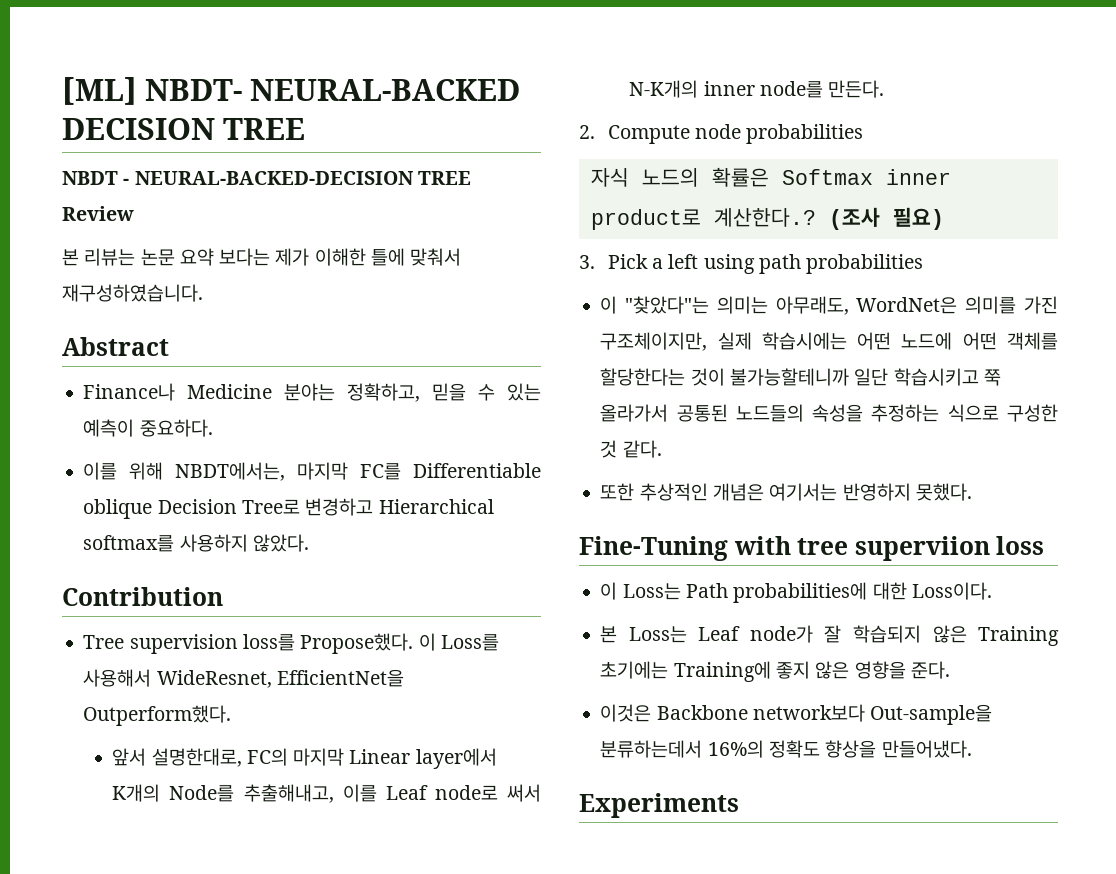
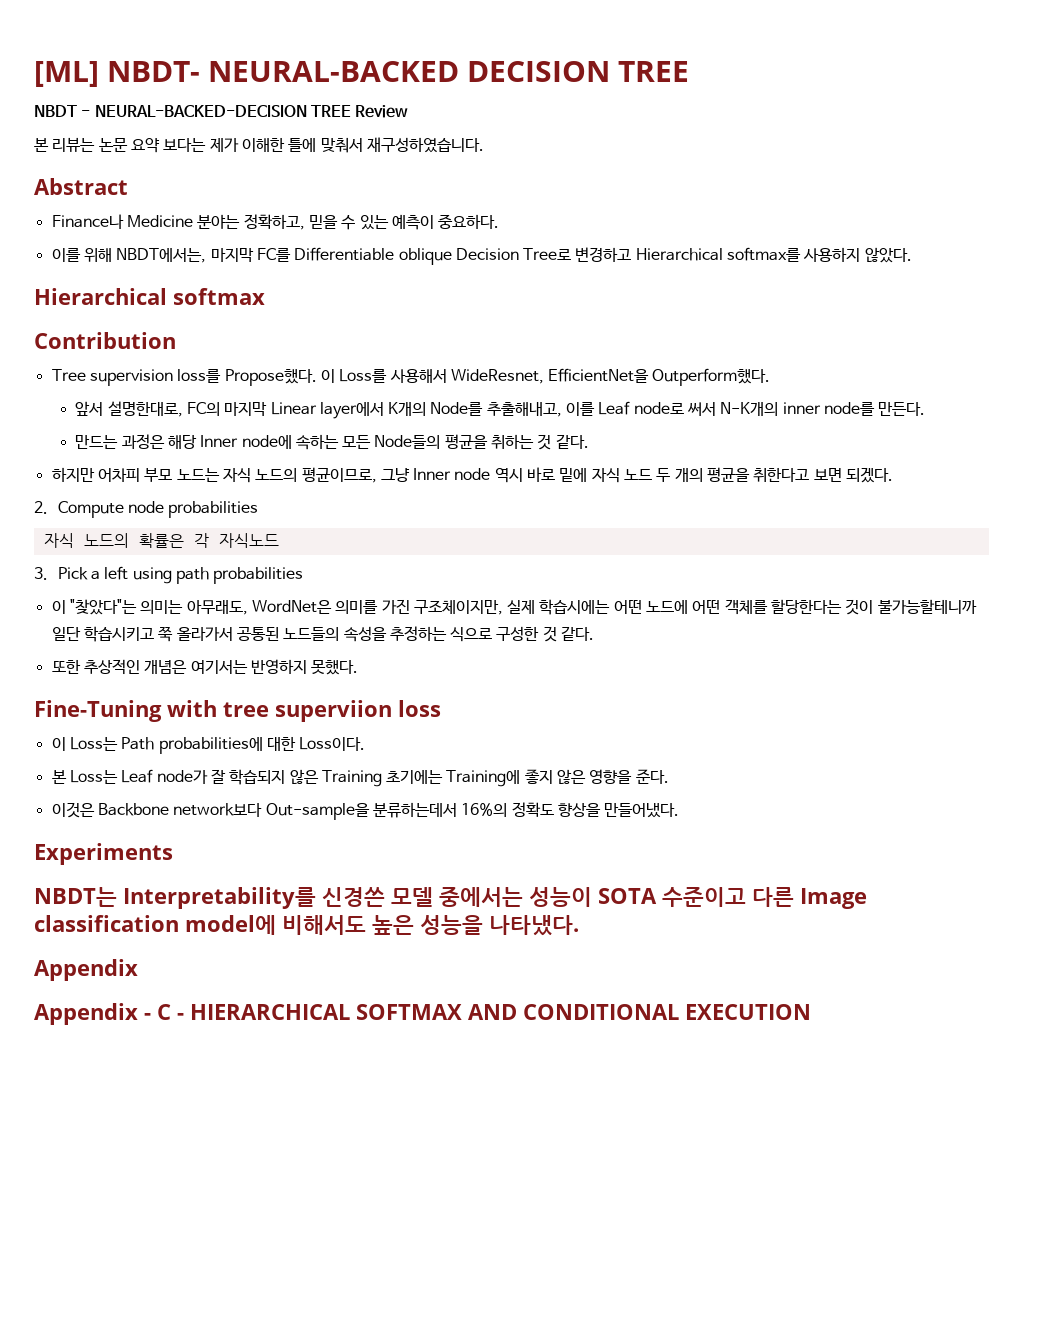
(309, 543) none -> [34,288,265,305] // Hierarchical softmax
(885, 89) none -> [75,434,589,450] [51,467,894,483] // 만드는 과정은 해당 Inner node에 속하는 모든 Node들의 평균을 취하는 것 같다. // 하지만 어차피 부모 노드는 자식 노드의 평균이므로, 그냥 Inner node 역시 바로 밑에 자식 노드 두 개의 평균을 취한다고 보면 되겠다.
[781,169,951,185] [590,207,944,230] Softmax inner product로 계산한다.? (조사 필요) -> [193,533,279,548] 각 자식노드
(739, 805) none -> [34,886,867,909] [34,915,579,936] [34,959,138,981] [34,1003,811,1025] // NBDT는 Interpretability를 신경쓴 모델 중에서는 성능이 SOTA 수준이고 다른 Image classification model에 비해서도 높은 성능을 나타냈다. // Appendix // Appendix - C - HIERARCHICAL SOFTMAX AND CONDITIONAL EXECUTION

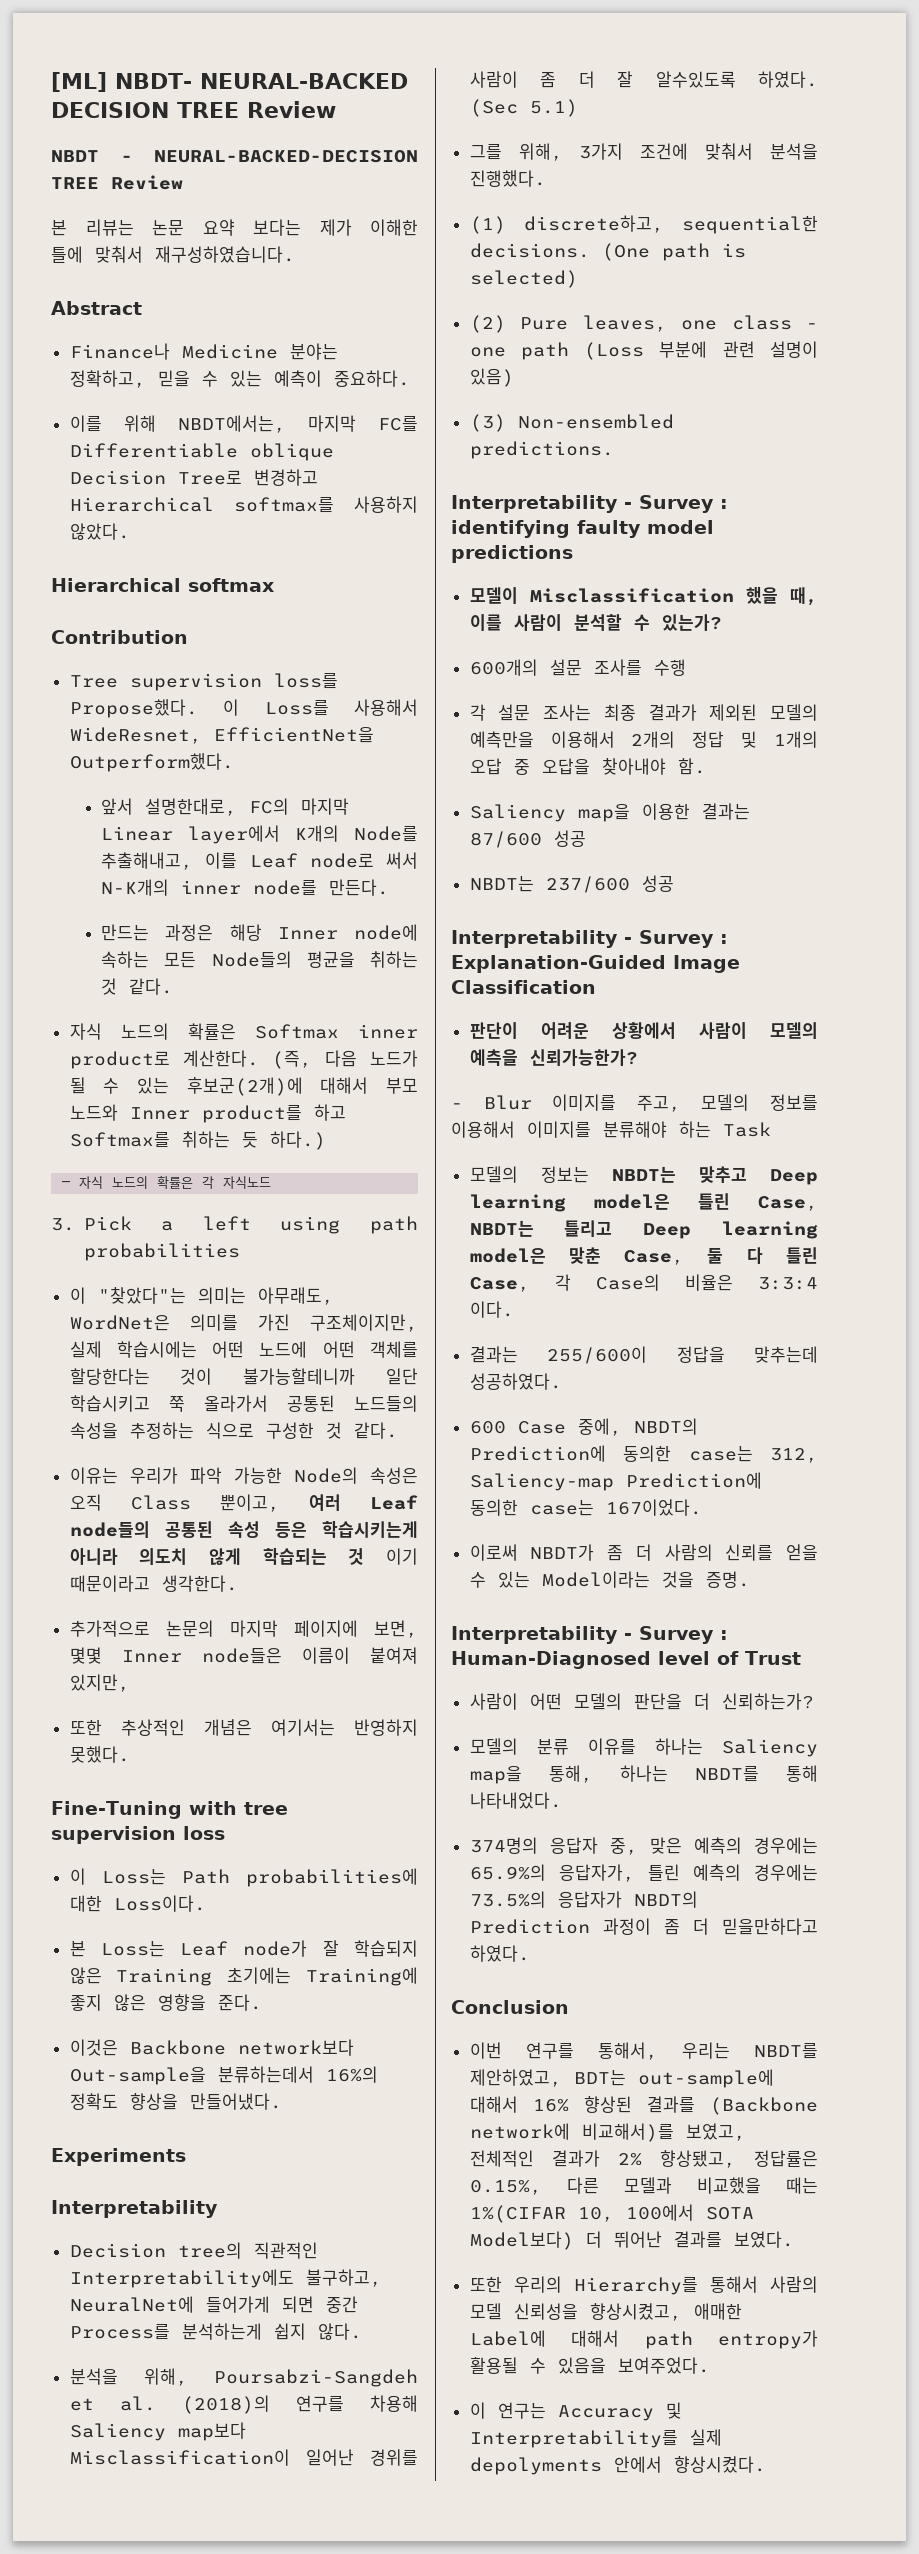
(689, 71) none -> [247,101,336,118] Review
[51,467,894,483] [34,501,259,518] 하지만 어차피 부모 노드는 자식 노드의 평균이므로, 그냥 Inner node 역시 바로 밑에 자식 노드 두 개의 평균을 취한다고 보면 되겠다. // 2. Compute node probabilities // -> [69,1023,418,1040] [69,1050,418,1069] [69,1077,419,1096] [69,1104,346,1123] [69,1131,326,1150] [61,1181,71,1187] 자식 노드의 확률은 Softmax inner product로 계산한다. (즉, 다음 노드가 될 수 있는 후보군(2개)에 대해서 부모 노드와 Inner product를 하고 Softmax를 취하는 듯 하다.) // -
(595, 633) none -> [69,1467,418,1484] [69,1494,418,1512] [69,1521,418,1538] [69,1548,419,1565] [69,1575,238,1592] [69,1620,418,1638] [69,1647,418,1664] [69,1674,130,1692] // 이유는 우리가 파악 가능한 Node의 속성은 오직 Class 뿐이고, 여러 Leaf node들의 공통된 속성 등은 학습시키는게 아니라 의도치 않게 학습되는 것 이기 때문이라고 생각한다. // 추가적으로 논문의 마지막 페이지에 보면, 몇몇 Inner node들은 이름이 붙여져 있지만,
[274,700,392,722] superviion -> [51,1826,176,1844] supervision
[34,886,867,909] [34,915,579,936] [34,959,138,981] [34,1003,811,1025] NBDT는 Interpretability를 신경쓴 모델 중에서는 성능이 SOTA 수준이고 다른 Image classification model에 비해서도 높은 성능을 나타냈다. // Appendix // Appendix - C - HIERARCHICAL SOFTMAX AND CONDITIONAL EXECUTION -> [51,2200,218,2218] [69,2242,318,2259] [69,2269,382,2288] [69,2296,358,2313] [69,2323,362,2340] [69,2368,418,2387] [69,2395,418,2414] [69,2422,246,2441] [69,2449,418,2466] [469,71,818,88] [469,99,578,117] [469,143,818,161] [469,170,546,187] [469,215,818,234] [469,243,746,261] [469,270,578,288] [469,315,818,333] [469,341,818,360] [469,368,514,387] [469,414,674,432] [469,441,614,459] [451,495,728,513] [451,520,714,538] [451,545,573,563] [469,586,818,606] [469,614,722,631] [469,659,686,676] [469,704,818,721] [469,731,818,748] [469,758,706,775] [469,803,750,822] [469,830,586,848] [469,875,674,893] [451,930,728,948] [451,955,740,973] [451,980,596,994] [469,1022,818,1039] [469,1049,638,1066] [451,1094,818,1112] [451,1121,771,1138] [469,1166,818,1185] [469,1193,818,1212] [469,1220,818,1239] [469,1247,818,1265] [469,1274,818,1292] [469,1301,514,1318] [469,1346,818,1364] [469,1373,562,1390] [469,1418,698,1436] [469,1445,818,1463] [469,1472,762,1491] [469,1499,702,1516] [469,1544,819,1561] [469,1571,750,1588] [451,1626,728,1644] [451,1651,801,1669] [469,1693,814,1710] [469,1738,818,1757] [469,1765,818,1784] [469,1792,562,1809] [469,1837,818,1855] [469,1864,818,1882] [469,1891,698,1908] [469,1918,818,1935] [469,1945,530,1962] [451,2000,569,2014] [469,2042,818,2060] [469,2069,774,2088] [469,2096,818,2115] [469,2123,746,2142] [469,2150,818,2168] [469,2177,818,2195] [469,2204,754,2223] [469,2231,794,2250] [469,2276,818,2295] [469,2303,742,2321] [469,2330,818,2349] [469,2357,710,2374] [469,2402,682,2421] [469,2429,722,2448] [469,2456,766,2475] Interpretability // Decision tree의 직관적인 Interpretability에도 불구하고, NeuralNet에 들어가게 되면 중간 Process를 분석하는게 쉽지 않다. // 분석을 위해, Poursabzi-Sangdeh et al. (2018)의 연구를 차용해 Saliency map보다 Misclassification이 일어난 경위를 사람이 좀 더 잘 알수있도록 하였다. (Sec 5.1) // 그를 위해, 3가지 조건에 맞춰서 분석을 진행했다. // (1) discrete하고, sequential한 decisions. (One path is selected) // (2) Pure leaves, one class - one path (Loss 부분에 관련 설명이 있음) // (3) Non-ensembled predictions. // Interpretability - Survey : identifying faulty model predictions // 모델이 Misclassification 했을 때, 이를 사람이 분석할 수 있는가? // 600개의 설문 조사를 수행 // 각 설문 조사는 최종 결과가 제외된 모델의 예측만을 이용해서 2개의 정답 및 1개의 오답 중 오답을 찾아내야 함. // Saliency map을 이용한 결과는 87/600 성공 // NBDT는 237/600 성공 // Interpretability - Survey : Explanation-Guided Image Classification // 판단이 어려운 상황에서 사람이 모델의 예측을 신뢰가능한가? // - Blur 이미지를 주고, 모델의 정보를 이용해서 이미지를 분류해야 하는 Task // 모델의 정보는 NBDT는 맞추고 Deep learning model은 틀린 Case, NBDT는 틀리고 Deep learning model은 맞춘 Case, 둘 다 틀린 Case, 각 Case의 비율은 3:3:4 이다. // 결과는 255/600이 정답을 맞추는데 성공하였다. // 600 Case 중에, NBDT의 Prediction에 동의한 case는 312, Saliency-map Prediction에 동의한 case는 167이었다. // 이로써 NBDT가 좀 더 사람의 신뢰를 얻을 수 있는 Model이라는 것을 증명. // Interpretability - Survey : Human-Diagnosed level of Trust // 사람이 어떤 모델의 판단을 더 신뢰하는가? // 모델의 분류 이유를 하나는 Saliency map을 통해, 하나는 NBDT를 통해 나타내었다. // 374명의 응답자 중, 맞은 예측의 경우에는 65.9%의 응답자가, 틀린 예측의 경우에는 73.5%의 응답자가 NBDT의 Prediction 과정이 좀 더 믿을만하다고 하였다. // Conclusion // 이번 연구를 통해서, 우리는 NBDT를 제안하였고, BDT는 out-sample에 대해서 16% 향상된 결과를 (Backbone network에 비교해서)를 보였고, 전체적인 결과가 2% 향상됐고, 정답률은 0.15%, 다른 모델과 비교했을 때는 1%(CIFAR 10, 100에서 SOTA Model보다) 더 뛰어난 결과를 보였다. // 또한 우리의 Hierarchy를 통해서 사람의 모델 신뢰성을 향상시켰고, 애매한 Label에 대해서 path entropy가 활용될 수 있음을 보여주었다. // 이 연구는 Accuracy 및 Interpretability를 실제 depolyments 안에서 향상시켰다.

